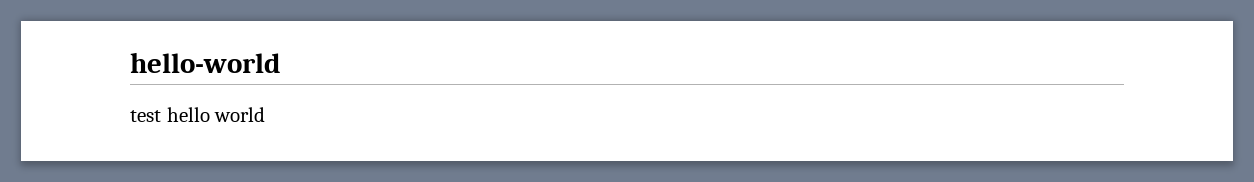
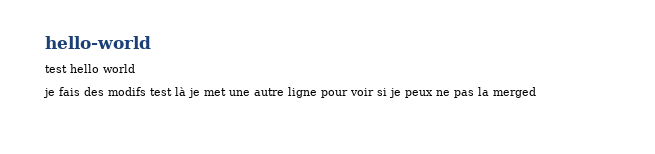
(266, 114) none -> [43,87,536,98] // je fais des modifs test là je met une autre ligne pour voir si je peux ne pas la merged

